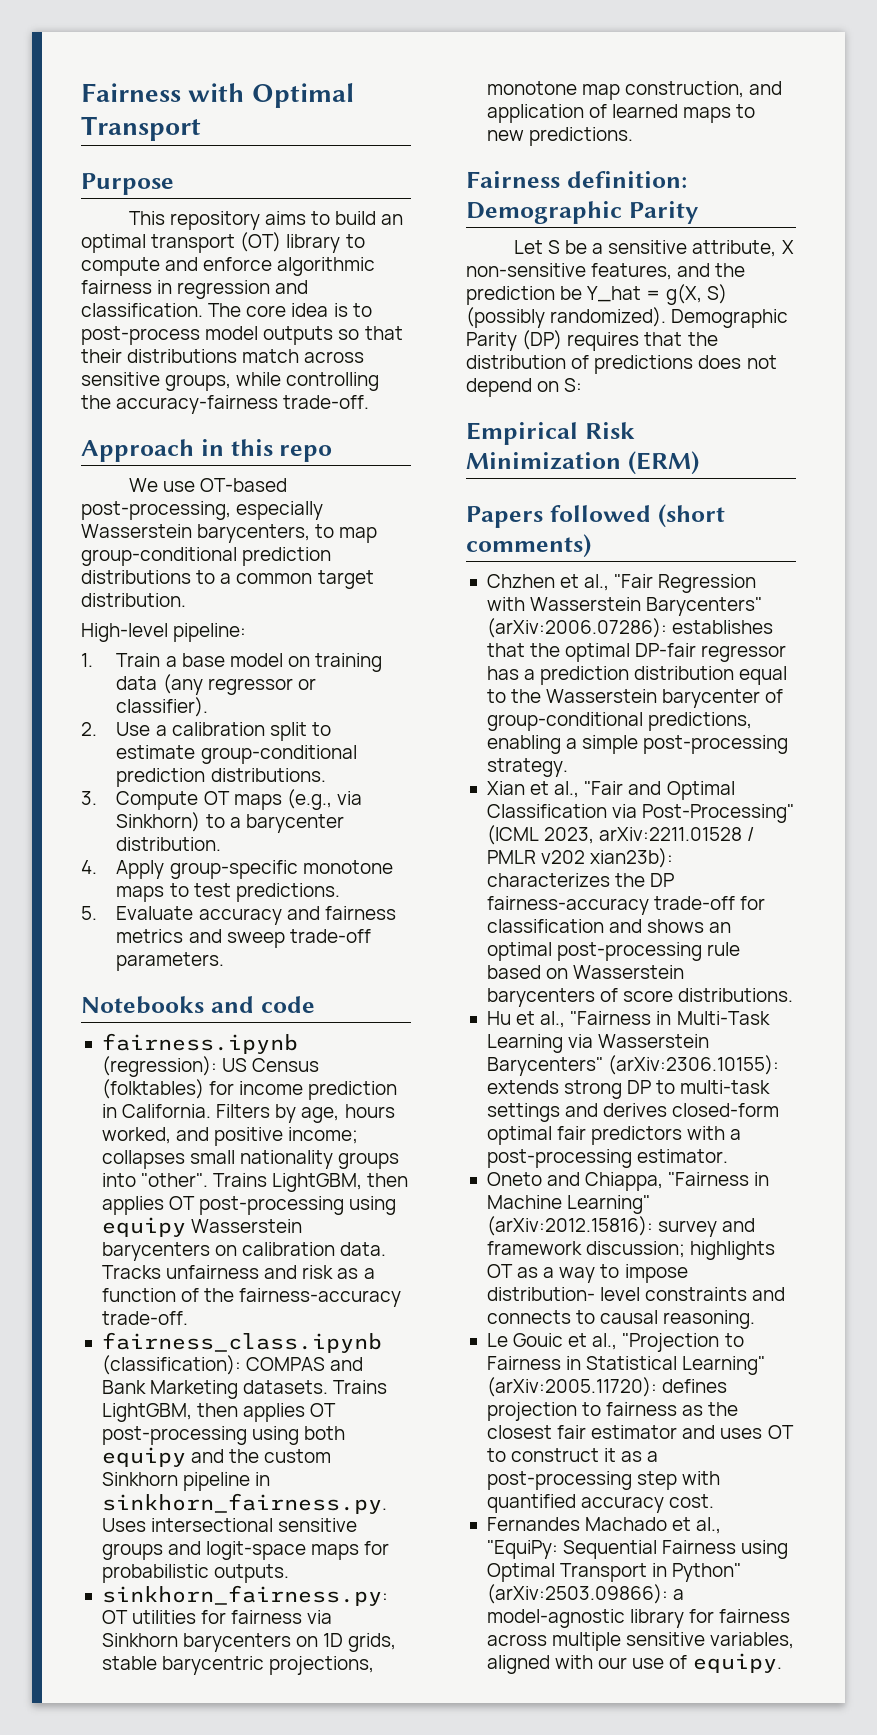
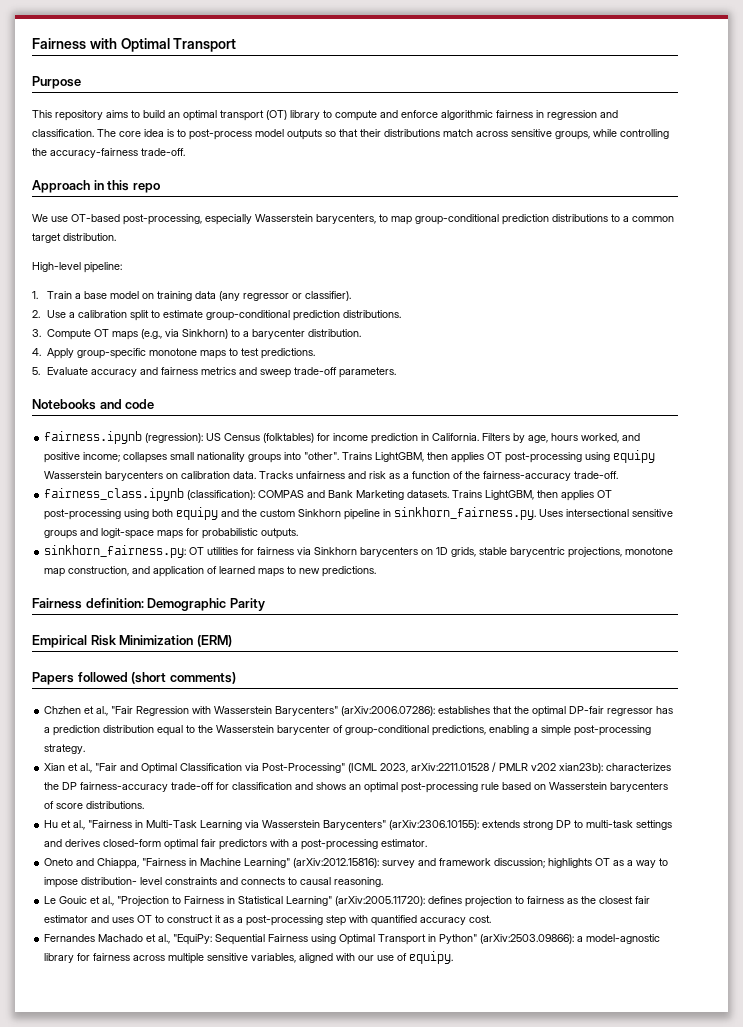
[513,240,794,257] [466,263,746,280] [466,284,727,305] [466,307,789,328] [466,330,718,351] [466,355,777,374] [466,378,583,397] // Let S be a sensitive attribute, X non-sensitive features, and the prediction be Y_hat = g(X, S) (possibly randomized). Demographic Parity (DP) requires that the distribution of predictions does not depend on S: -> (265, 604) none

